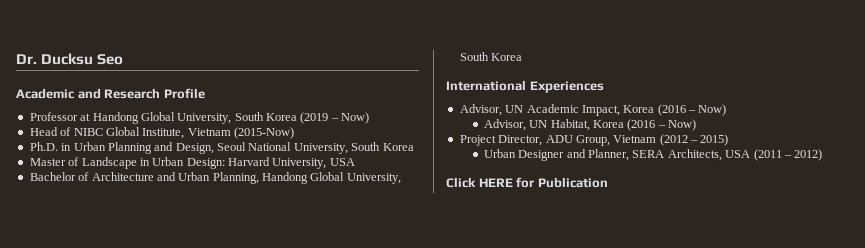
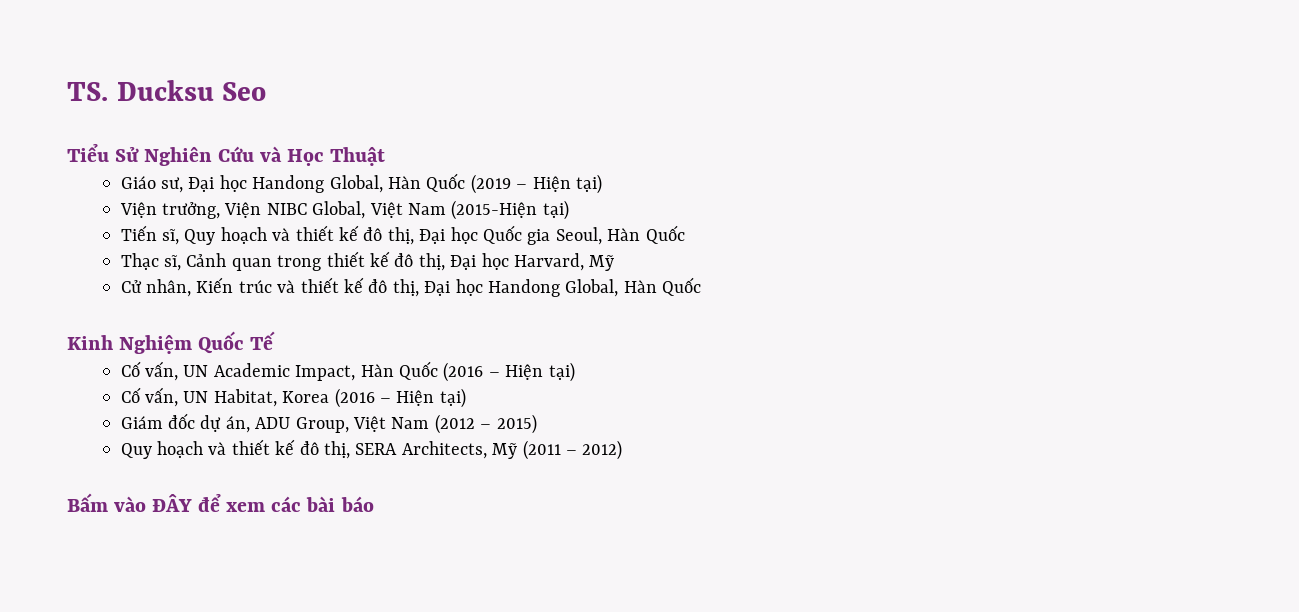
[16,54,37,64] Dr. -> [67,82,108,101] TS.
[16,88,205,99] [29,112,370,124] [29,127,294,139] [29,142,414,154] [29,157,355,169] [29,172,401,184] [459,52,523,61] [446,80,604,93] [459,104,727,116] [483,119,526,131] Academic and Research Profile // Professor at Handong Global University, South Korea (2019 – Now) // Head of NIBC Global Institute, Vietnam (2015-Now) // Ph.D. in Urban Planning and Design, Seoul National University, South Korea // Master of Landscape in Urban Design: Harvard University, USA // Bachelor of Architecture and Urban Planning, Handong Global University, South Korea // International Experiences // Advisor, UN Academic Impact, Korea (2016 – Now) // Advisor, -> [67,143,386,166] [120,173,603,194] [119,200,569,220] [120,225,685,245] [120,251,615,271] [120,277,702,297] [67,331,276,354] [120,361,575,382] [120,387,179,407] Tiểu Sử Nghiên Cứu và Học Thuật // Giáo sư, Đại học Handong Global, Hàn Quốc (2019 – Hiện tại) // Viện trưởng, Viện NIBC Global, Việt Nam (2015-Hiện tại) // Tiến sĩ, Quy hoạch và thiết kế đô thị, Đại học Quốc gia Seoul, Hàn Quốc // Thạc sĩ, Cảnh quan trong thiết kế đô thị, Đại học Harvard, Mỹ // Cử nhân, Kiến trúc và thiết kế đô thị, Đại học Handong Global, Hàn Quốc // Kinh Nghiệm Quốc Tế // Cố vấn, UN Academic Impact, Hàn Quốc (2016 – Hiện tại) // Cố vấn,
[668,119,697,131] [459,134,729,146] [483,149,630,161] Now) // Project Director, ADU Group, Vietnam (2012 – 2015) // Urban Designer and Planner, -> [396,388,466,408] [120,413,537,434] [120,439,351,459] Hiện tại) // Giám đốc dự án, ADU Group, Việt Nam (2012 – 2015) // Quy hoạch và thiết kế đô thị,
[725,150,751,158] USA -> [492,443,518,459] Mỹ
[446,177,608,188] Click HERE for Publication -> [67,493,374,512] Bấm vào ĐÂY để xem các bài báo

